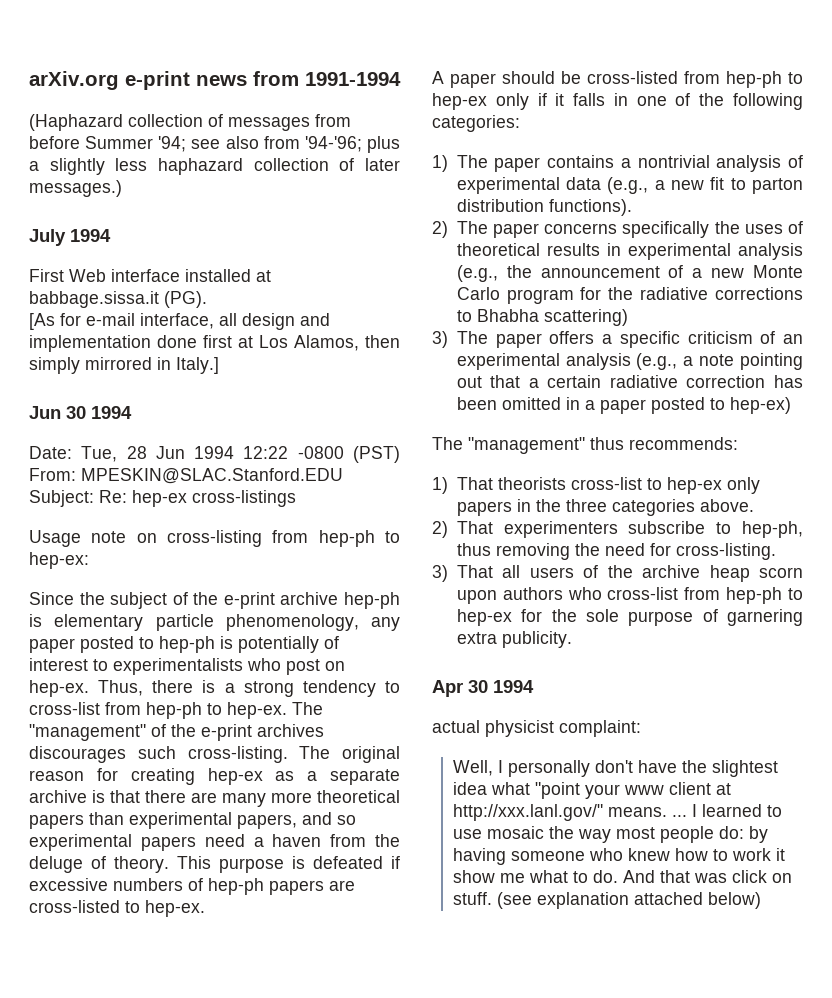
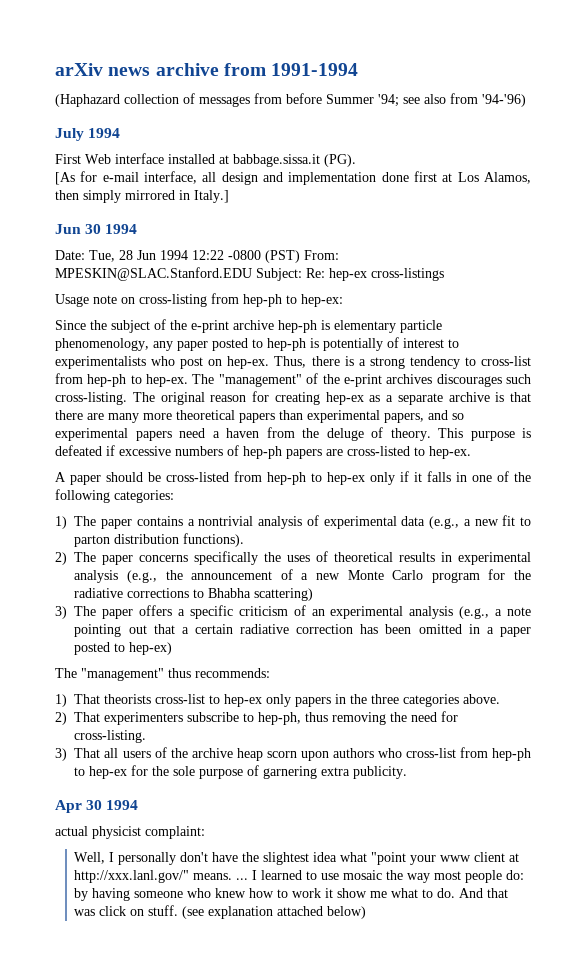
[29,71,247,90] arXiv.org e-print news -> [55,63,219,76] arXiv news archive
[304,136,400,153] [29,158,400,175] [29,180,122,197] '94-'96; plus a slightly less haphazard collection of later messages.) -> [482,94,526,107] '94-'96)

